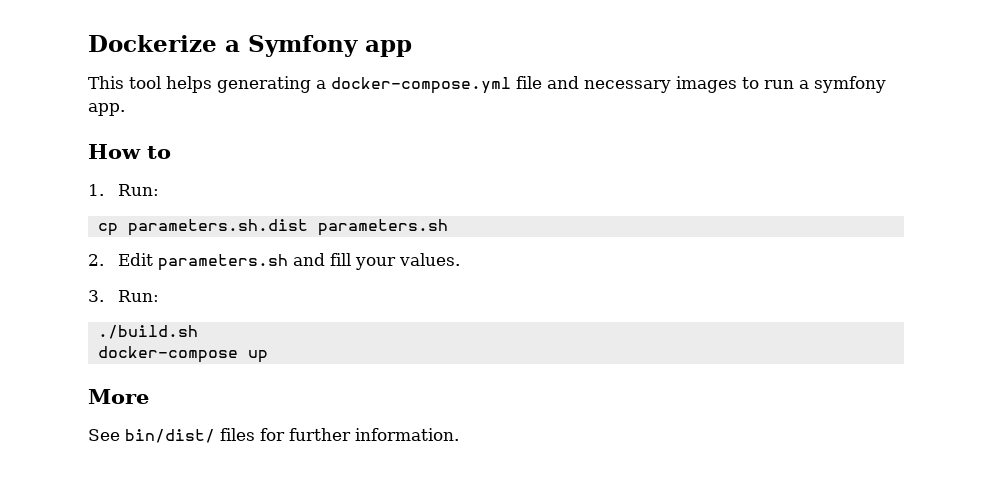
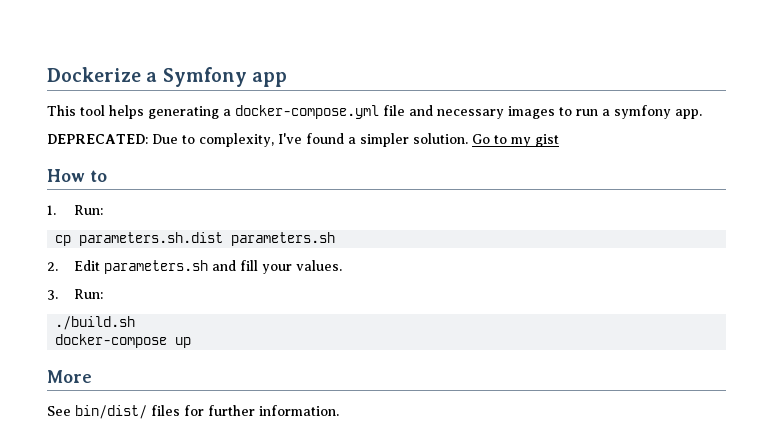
(125, 109) none -> [47,133,559,147] // DEPRECATED: Due to complexity, I've found a simpler solution. Go to my gist

